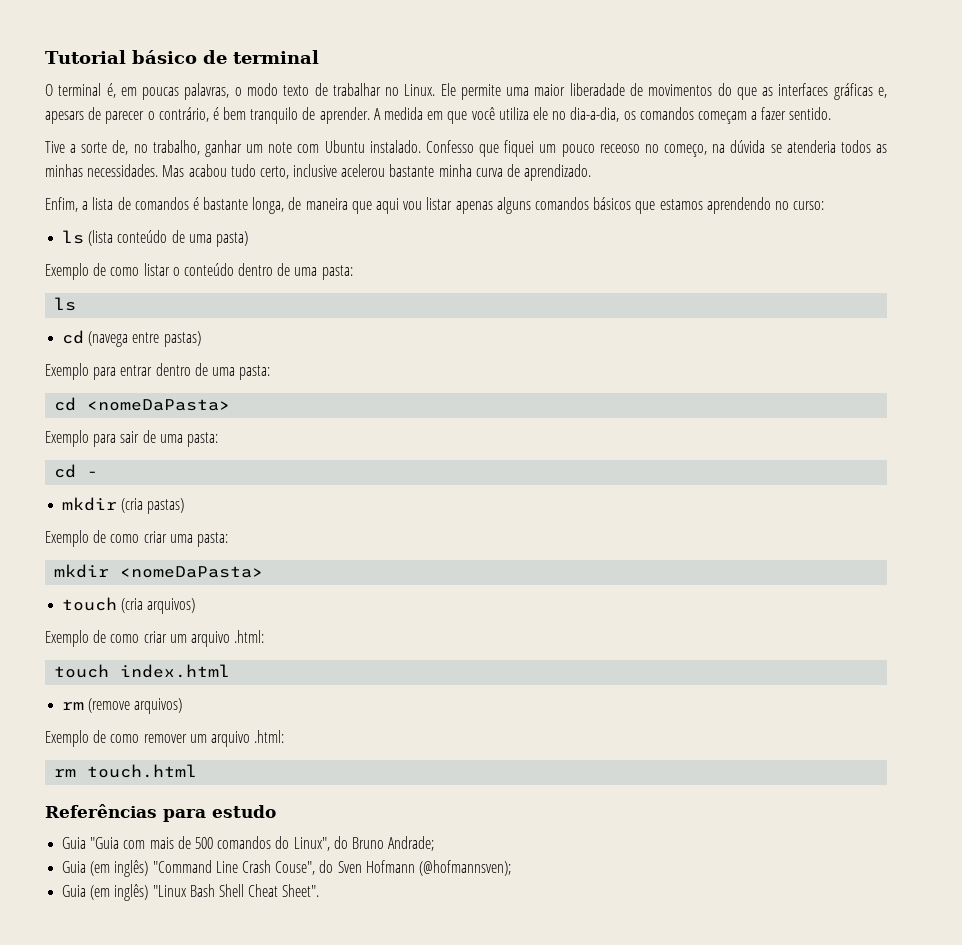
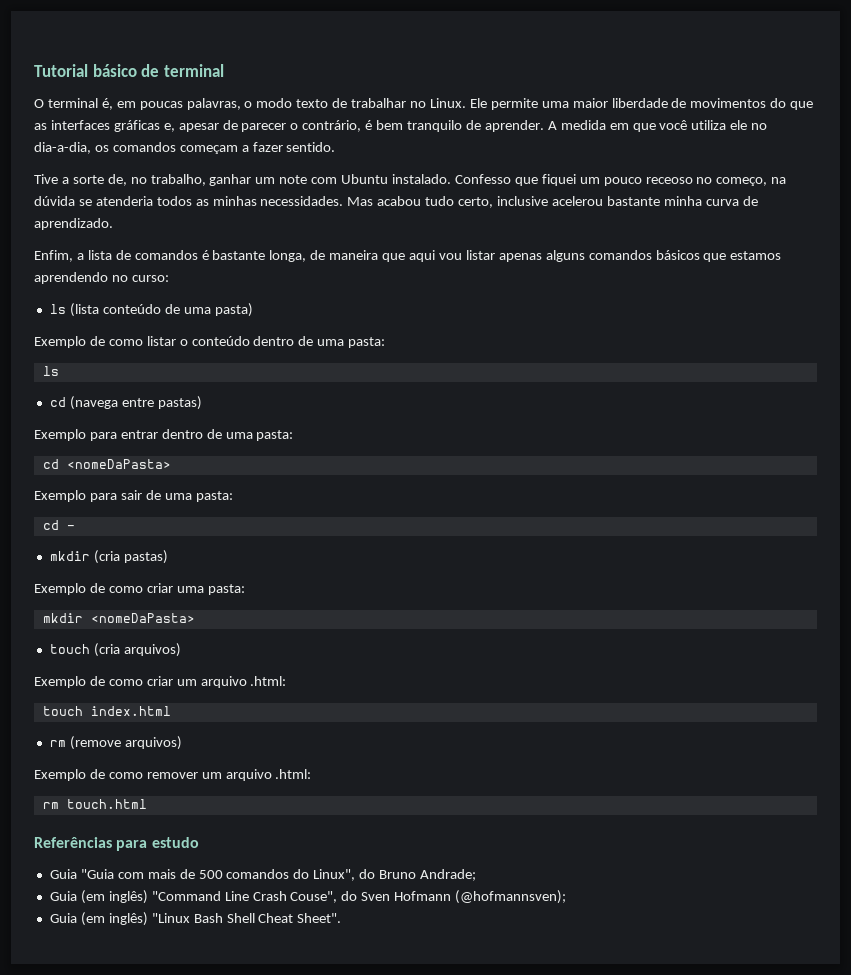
[569,83,625,96] liberadade -> [611,98,668,108] liberdade
[45,111,84,124] apesars -> [178,123,219,132] apesar

